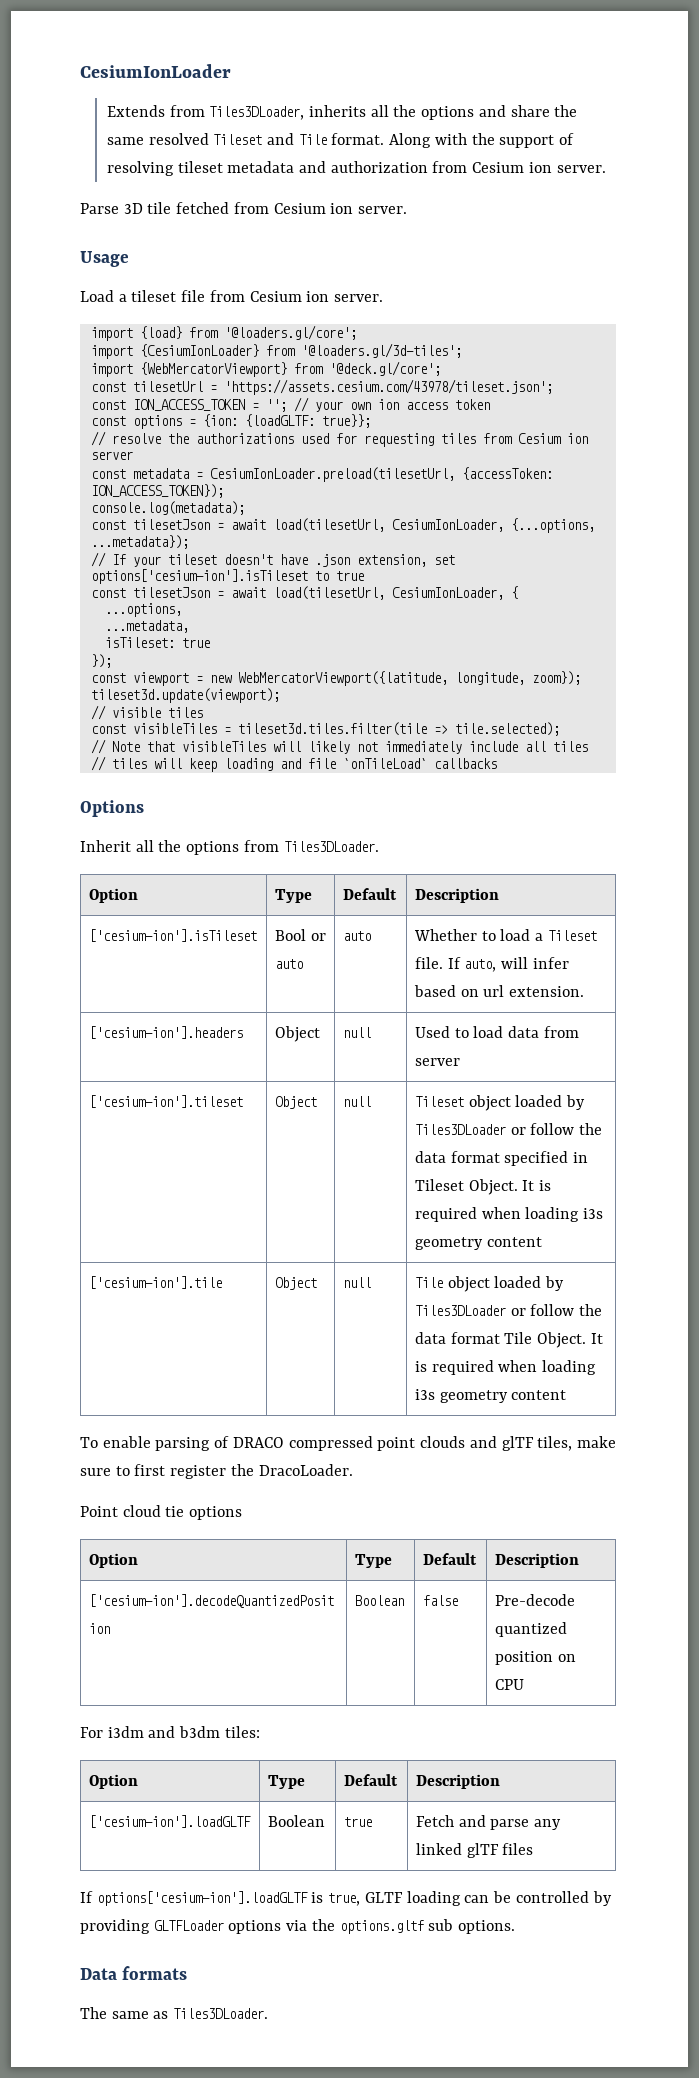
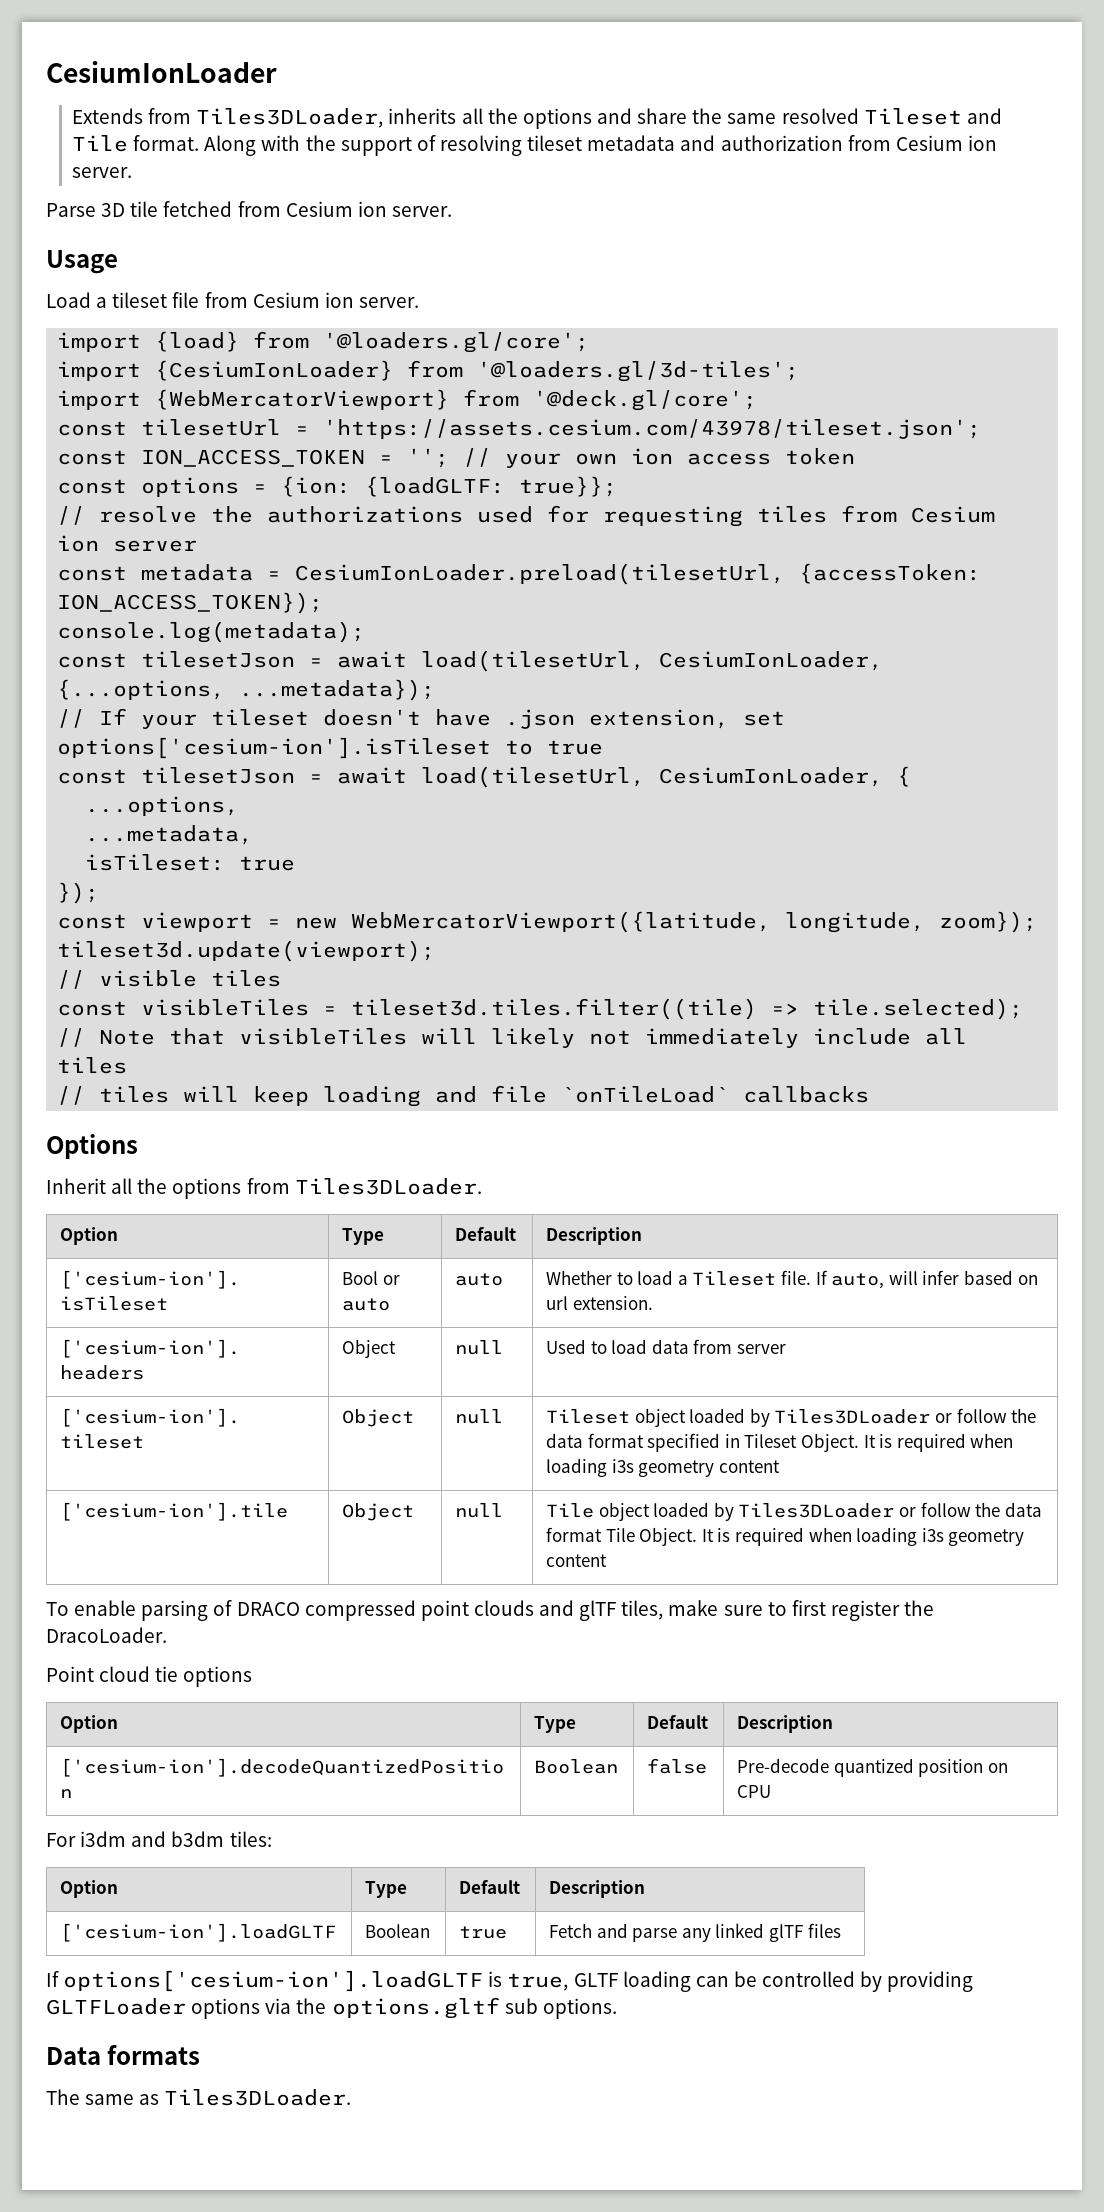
[237,722,427,736] tileset3d.tiles.filter(tile -> [351,998,758,1020] tileset3d.tiles.filter((tile)

